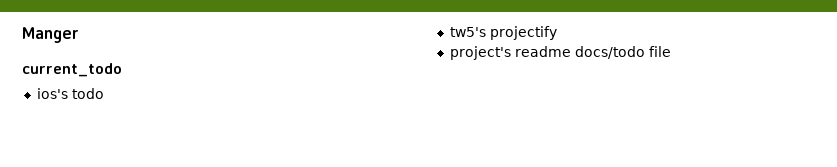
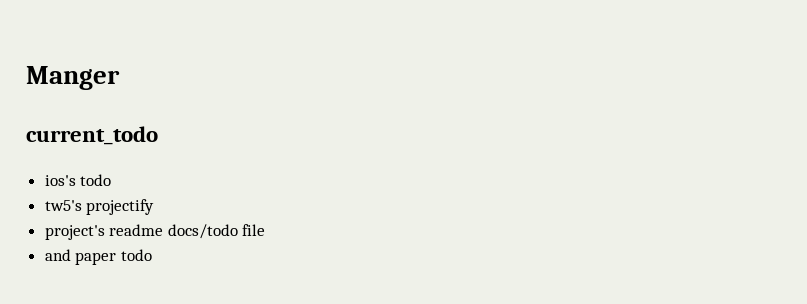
(671, 51) none -> [44,249,152,265] // and paper todo

